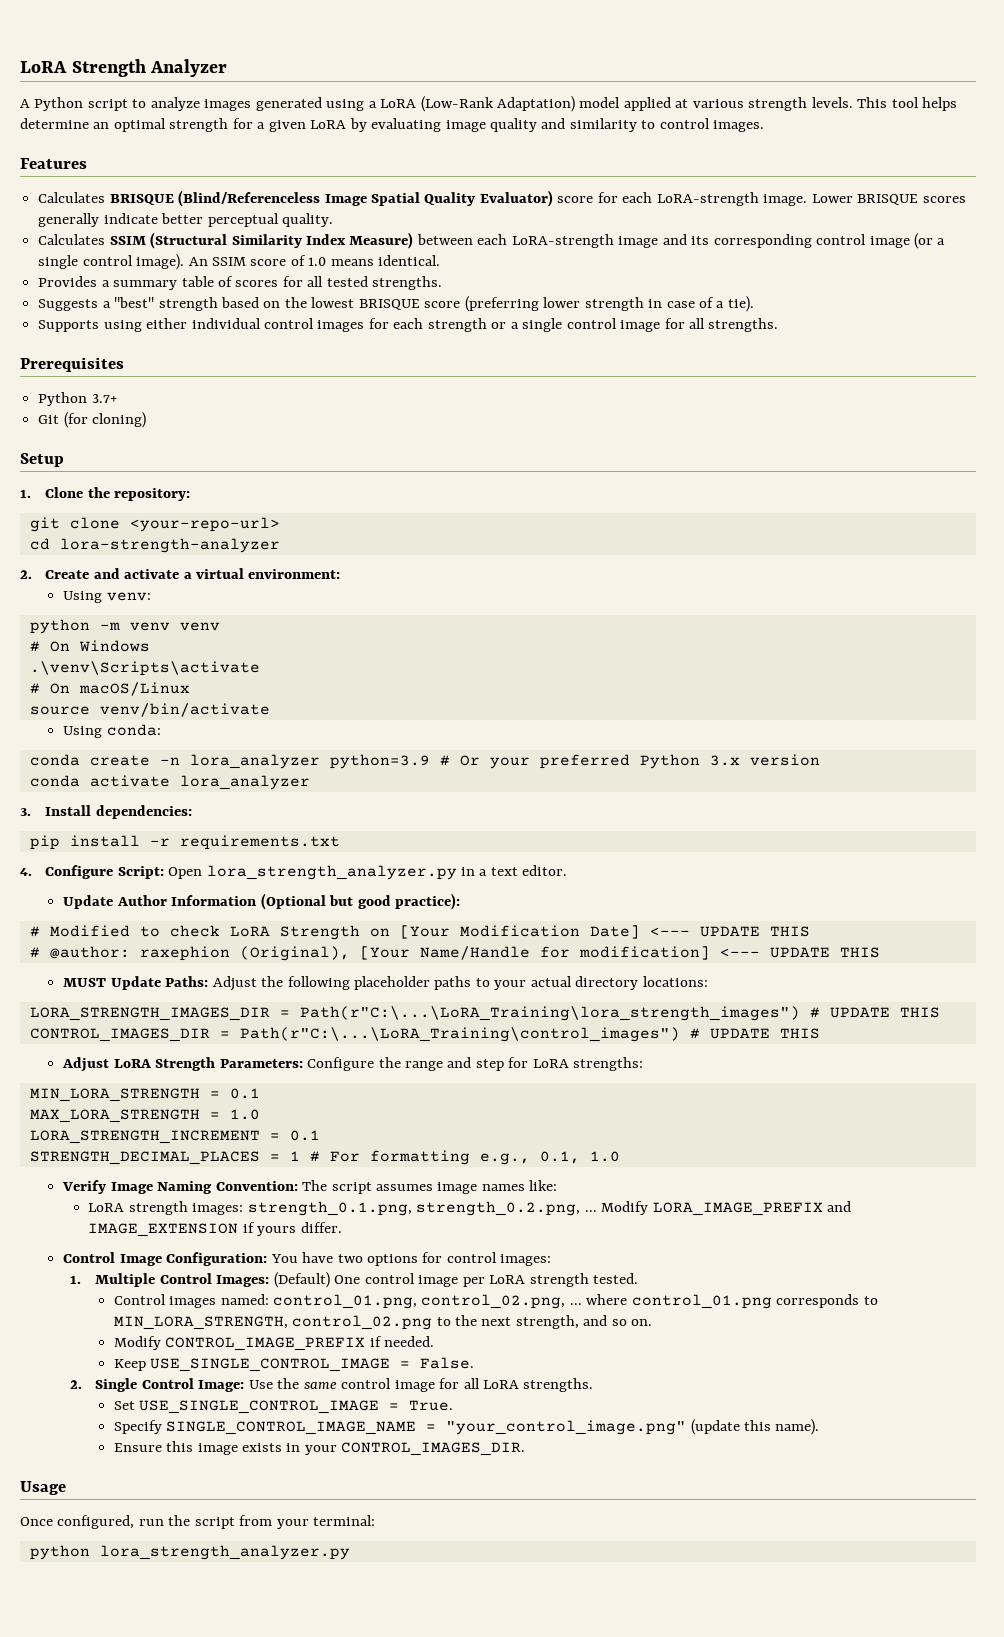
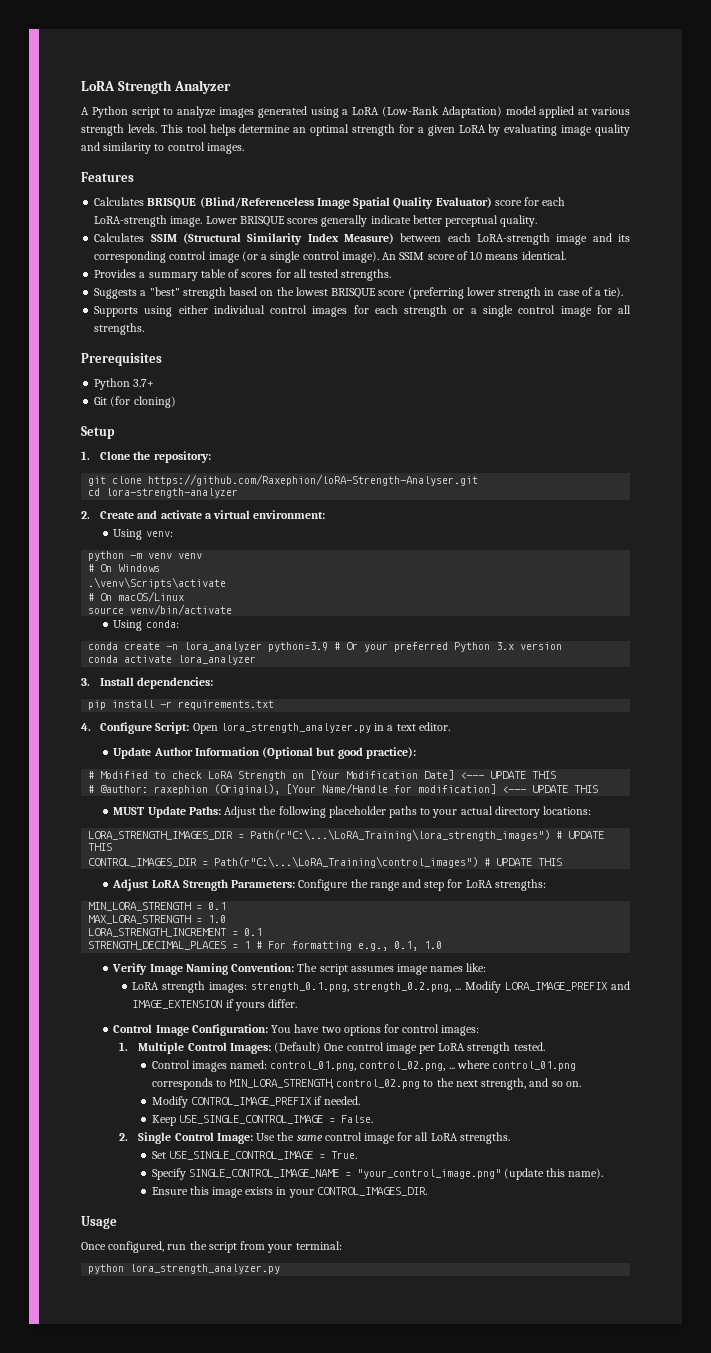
[129,517,280,532] <your-repo-url> -> [148,474,479,486] https://github.com/Raxephion/loRA-Strength-Analyser.git

